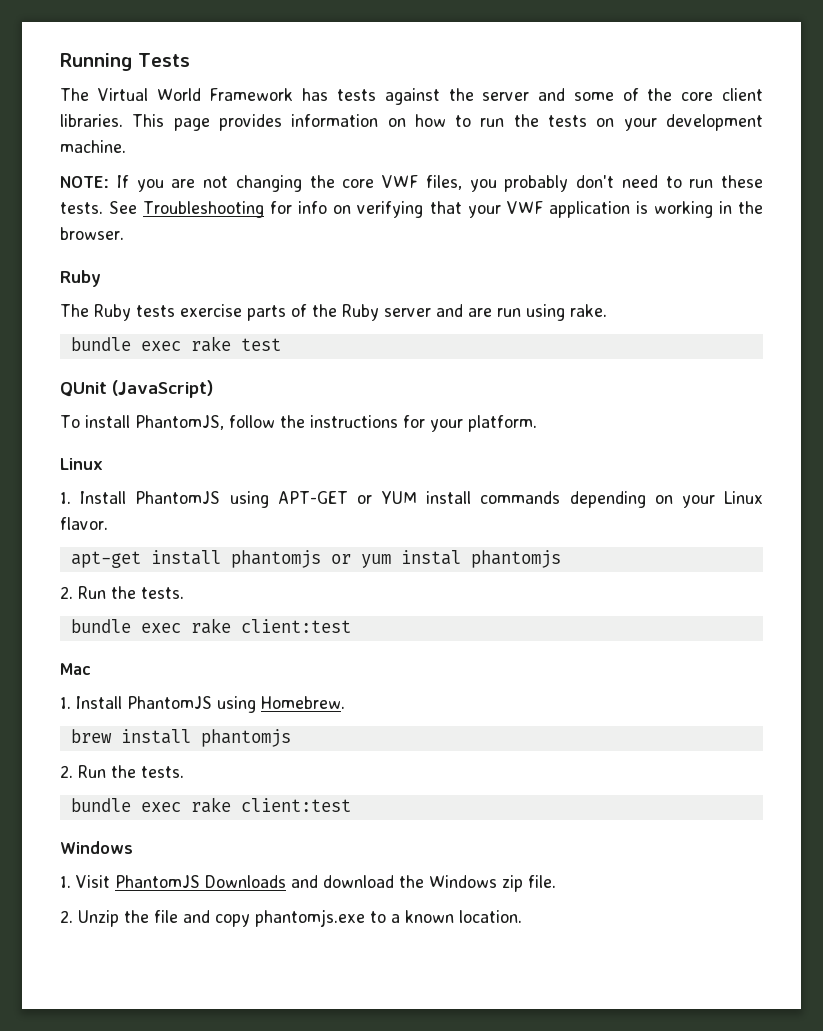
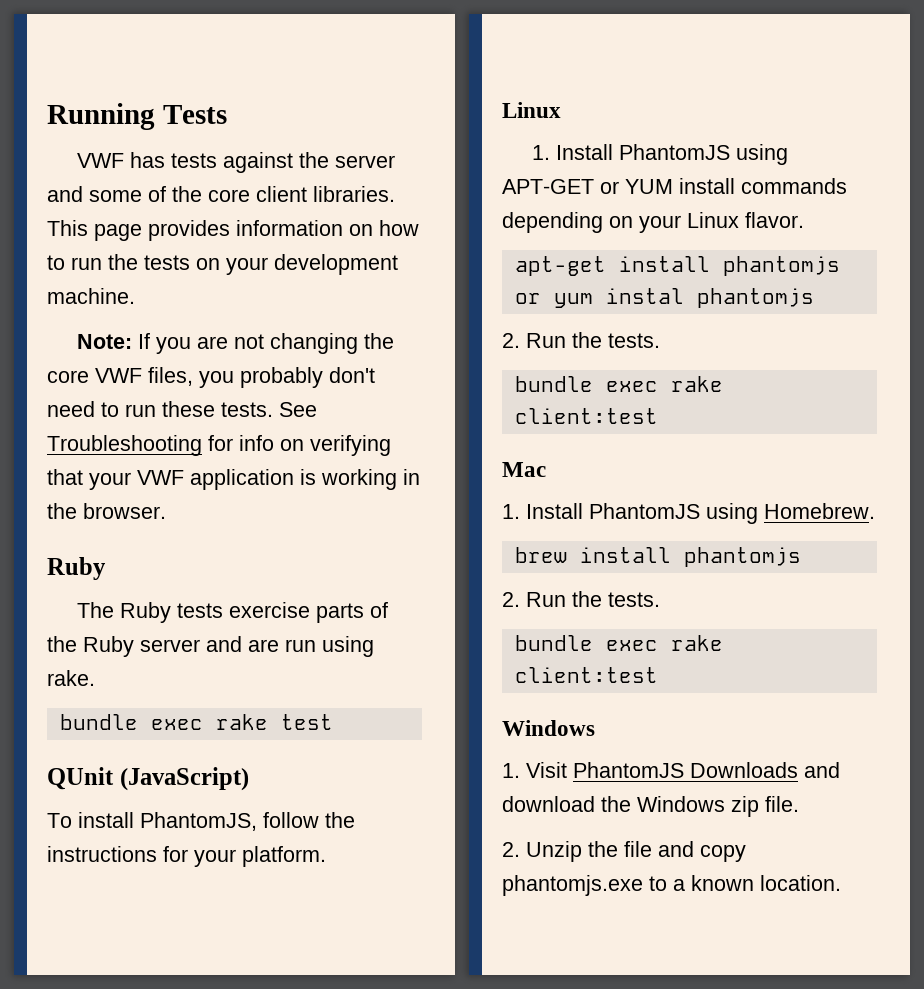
[60,88,294,101] The Virtual World Framework -> [77,153,125,168] VWF
[60,176,109,188] NOTE: -> [77,334,133,349] Note:

